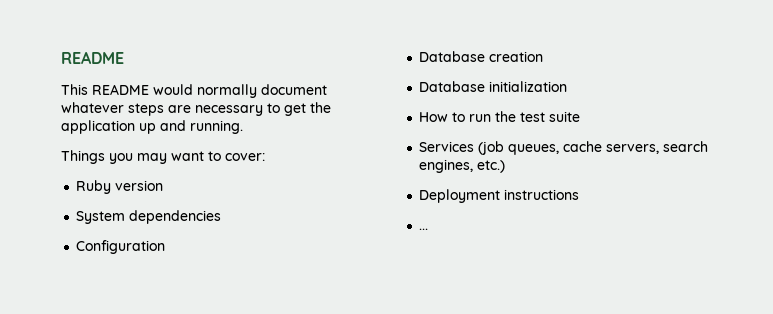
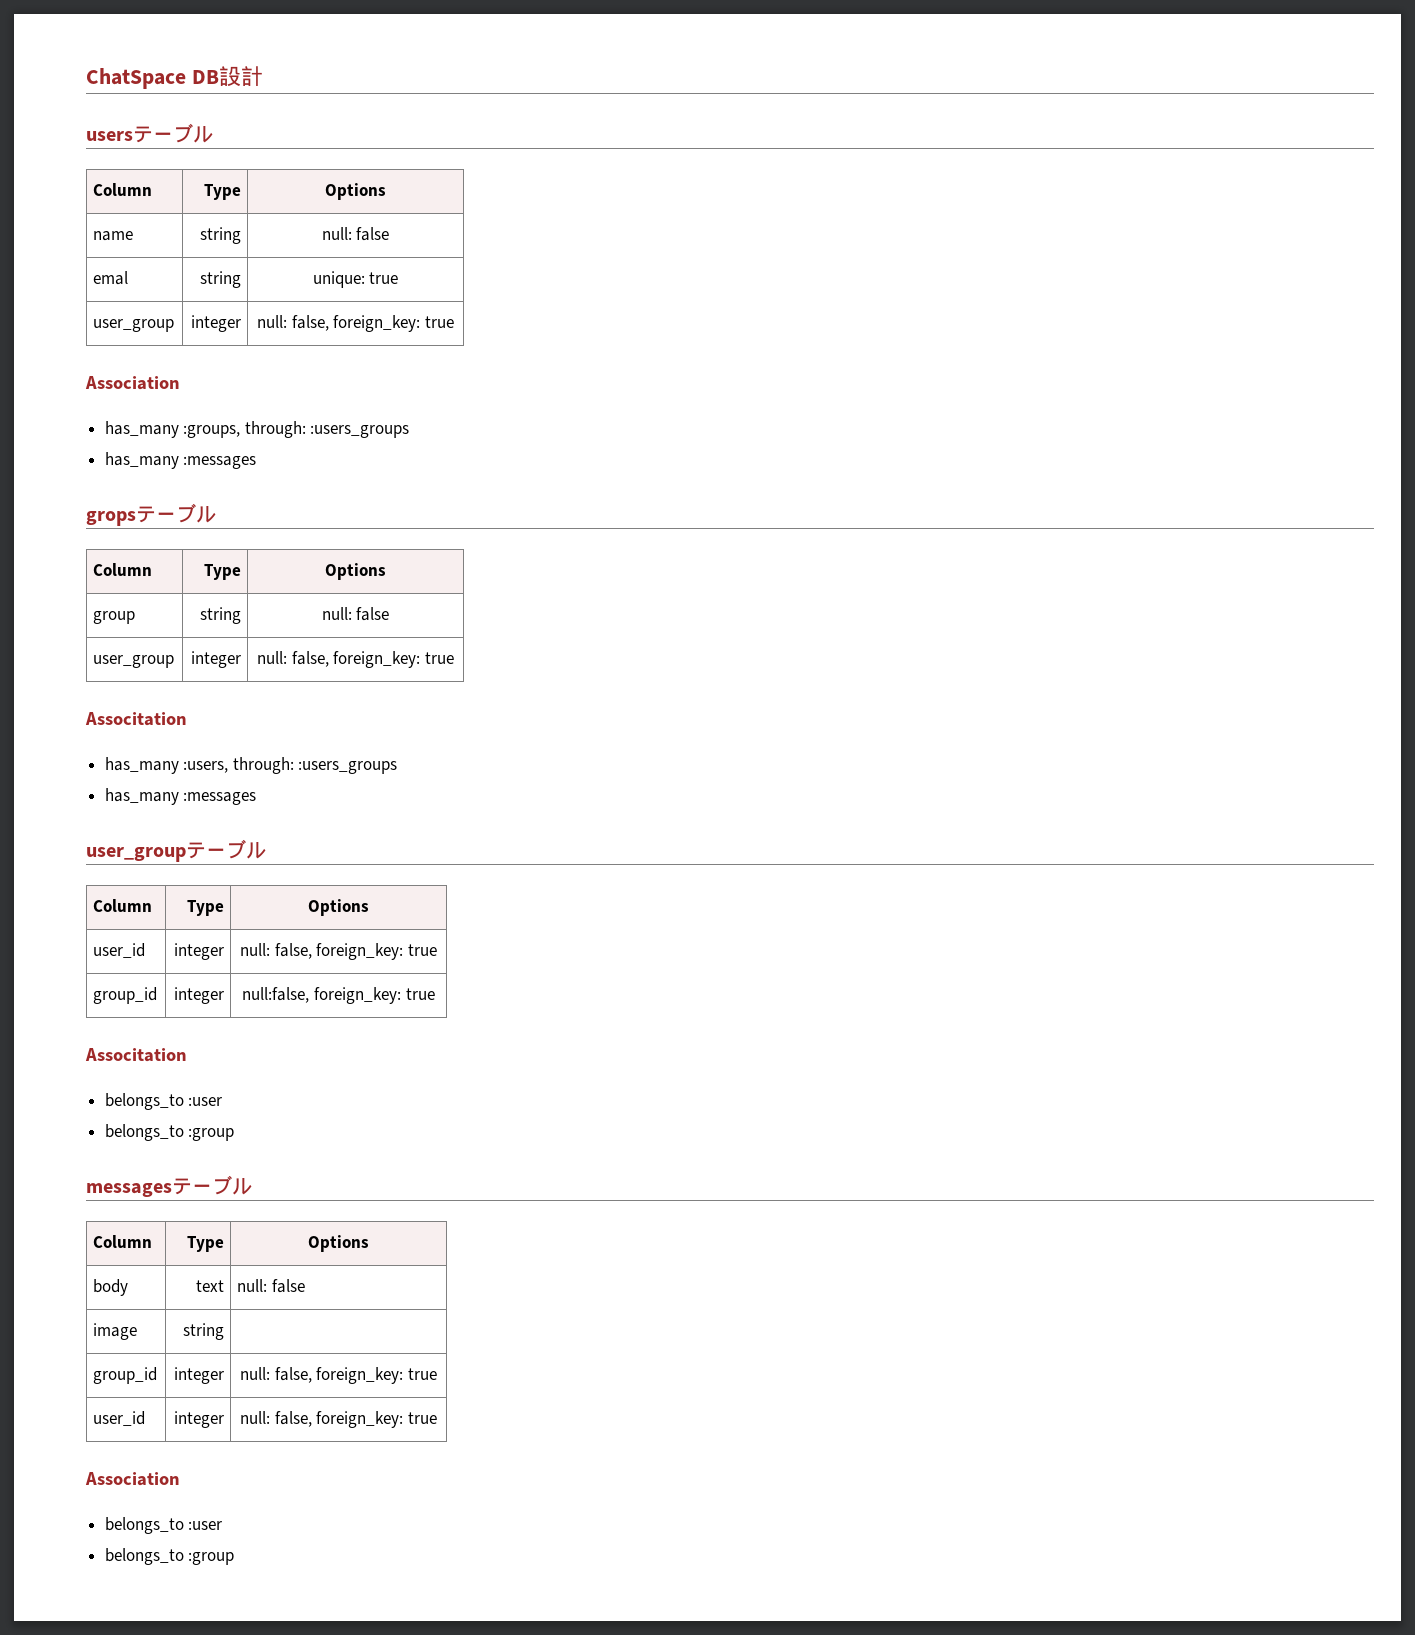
[61,51,124,64] [61,84,327,98] [61,102,331,116] [61,120,243,134] [61,150,265,164] [76,180,164,194] [76,210,222,224] [76,240,166,254] [419,51,544,62] [419,81,568,92] [419,111,581,122] [419,141,709,155] [419,159,506,173] [419,189,580,203] [419,228,429,230] README // This README would normally document whatever steps are necessary to get the application up and running. // Things you may want to cover: // Ruby version // System dependencies // Configuration // Database creation // Database initialization // How to run the test suite // Services (job queues, cache servers, search engines, etc.) // Deployment instructions // ... -> [86,66,263,89] [86,123,213,143] [93,183,153,196] [203,184,241,200] [325,183,386,200] [93,231,134,241] [199,227,241,244] [321,227,390,241] [93,271,129,285] [199,271,241,288] [312,271,399,288] [93,319,175,332] [190,315,241,332] [257,315,454,332] [85,376,180,390] [104,421,410,438] [104,452,257,469] [86,503,216,526] [93,563,153,576] [203,564,241,580] [325,563,386,580] [93,611,136,624] [199,607,241,624] [321,607,390,621] [93,655,175,668] [190,651,241,668] [257,651,454,668] [85,712,187,726] [104,757,398,774] [104,788,257,805] [86,839,266,862] [93,899,153,912] [186,900,224,916] [308,899,369,916] [93,943,146,958] [173,943,224,960] [240,943,437,960] [93,987,158,1004] [173,987,224,1004] [242,987,435,1004] [85,1048,187,1062] [104,1093,223,1110] [104,1124,235,1141] [86,1175,252,1197] [93,1235,153,1248] [186,1236,224,1252] [308,1235,369,1252] [93,1279,129,1296] [195,1280,224,1292] [237,1279,305,1293] [93,1323,138,1340] [182,1323,224,1340] [93,1367,158,1384] [173,1367,224,1384] [240,1367,437,1384] [93,1411,146,1426] [173,1411,224,1428] [240,1411,437,1428] [85,1472,180,1486] [104,1517,223,1534] [104,1548,235,1565] ChatSpace DB設計 // usersテーブル // Column | Type | Options // name | string | null: false // emal | string | unique: true // user_group | integer | null: false, foreign_key: true // Association // has_many :groups, through: :users_groups // has_many :messages // gropsテーブル // Column | Type | Options // group | string | null: false // user_group | integer | null: false, foreign_key: true // Associtation // has_many :users, through: :users_groups // has_many :messages // user_groupテーブル // Column | Type | Options // user_id | integer | null: false, foreign_key: true // group_id | integer | null:false, foreign_key: true // Associtation // belongs_to :user // belongs_to :group // messagesテーブル // Column | Type | Options // body | text | null: false // image | string | // group_id | integer | null: false, foreign_key: true // user_id | integer | null: false, foreign_key: true // Association // belongs_to :user // belongs_to :group

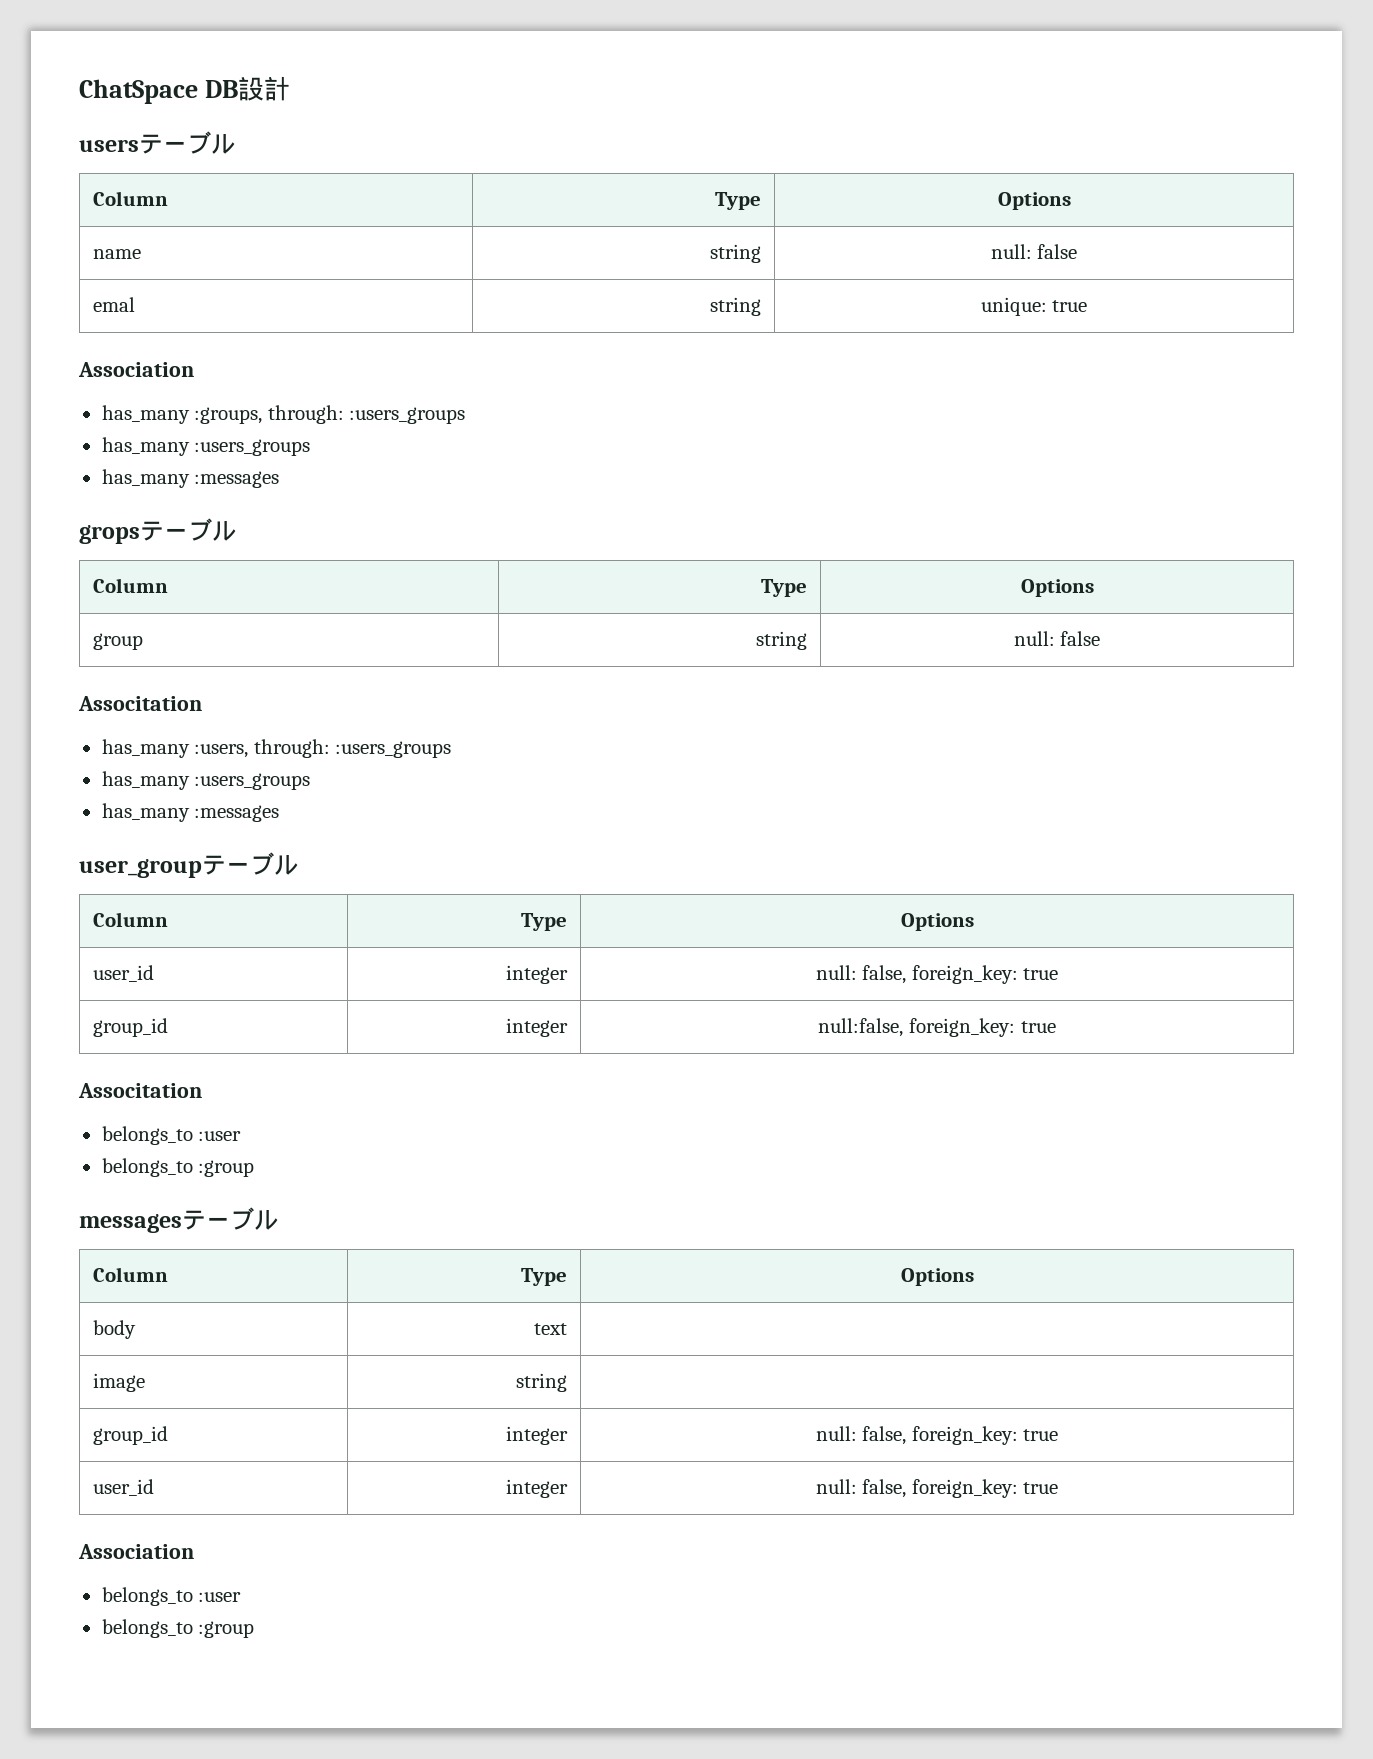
[93,319,175,332] [190,315,241,332] [257,315,454,332] // user_group | integer | null: false, foreign_key: true -> (1088, 306) none
(410, 431) none -> [101,437,311,456] // has_many :users_groups
[93,655,175,668] [190,651,241,668] [257,651,454,668] // user_group | integer | null: false, foreign_key: true -> (1101, 638) none
(398, 767) none -> [101,771,311,790] // has_many :users_groups
[237,1279,305,1293] null: false -> (567, 1329) none

